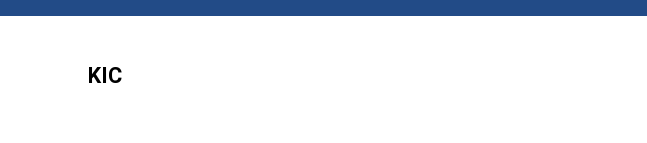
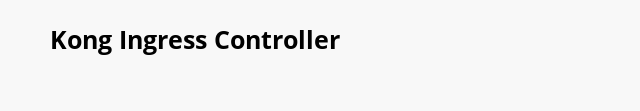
[88,67,122,83] KIC -> [50,30,340,55] Kong Ingress Controller

